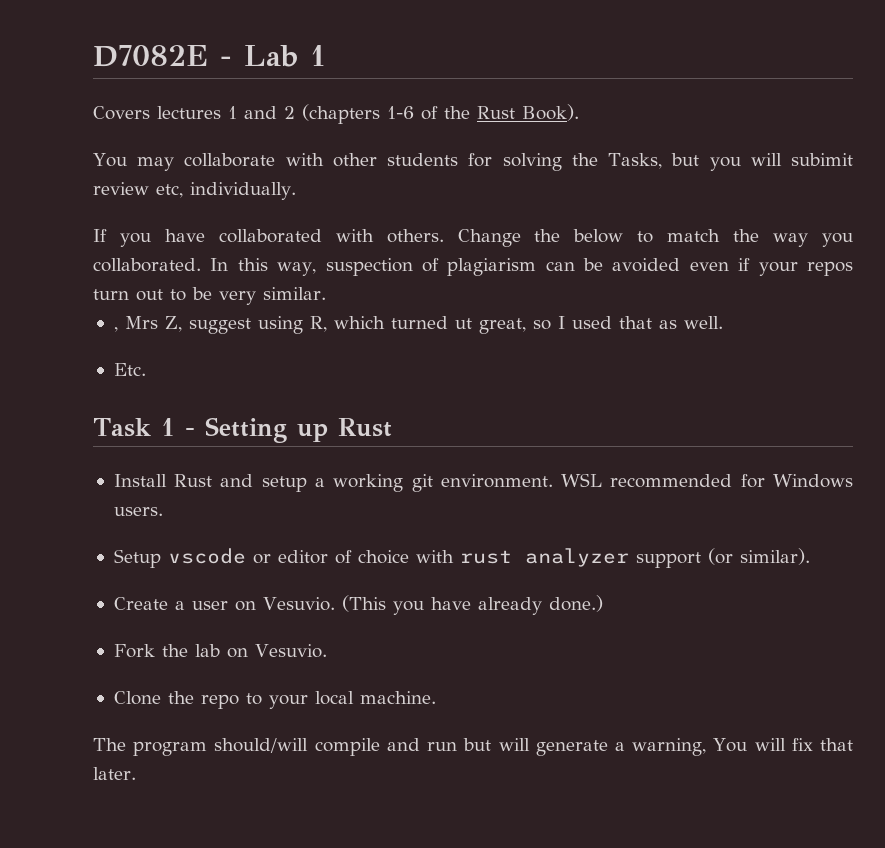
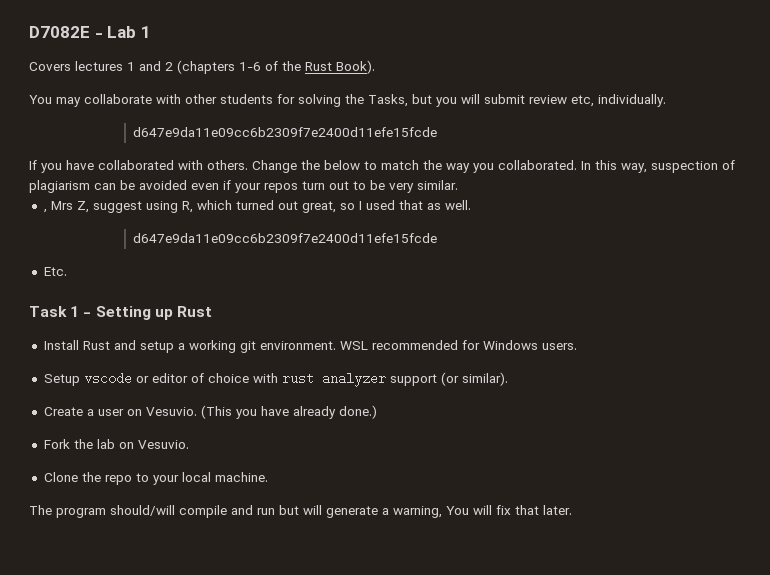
[791,153,854,166] subimit -> [484,94,525,104] submit
(296, 191) none -> [133,127,438,137] // d647e9da11e09cc6b2309f7e2400d11efe15fcde
[454,318,472,329] ut -> [277,201,298,210] out
(723, 322) none -> [133,233,438,243] // d647e9da11e09cc6b2309f7e2400d11efe15fcde

